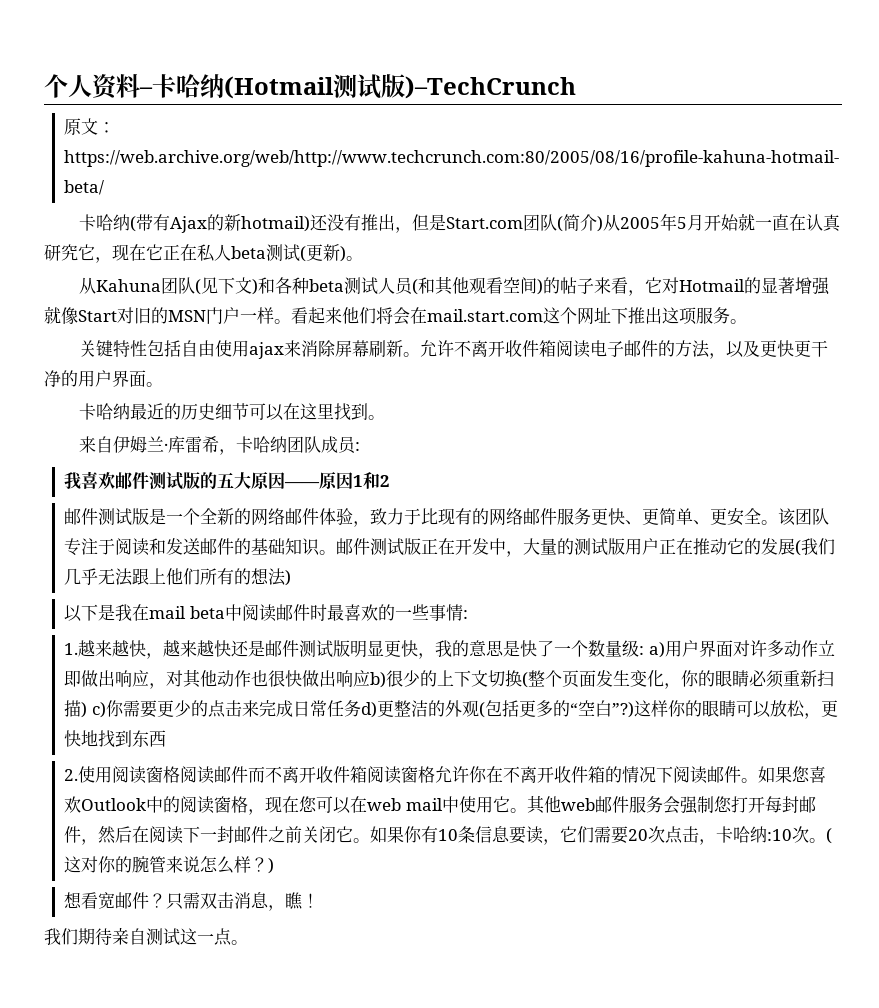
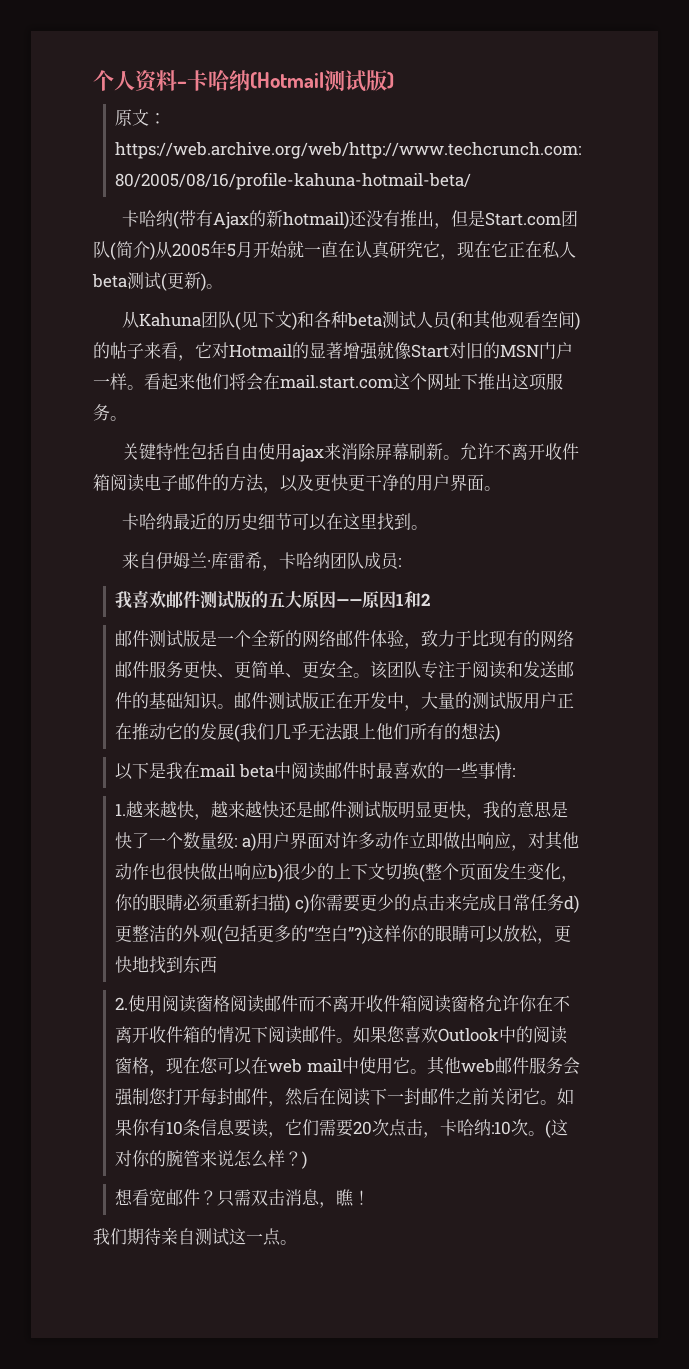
[405,76,576,99] )–TechCrunch -> [387,72,394,89] )

